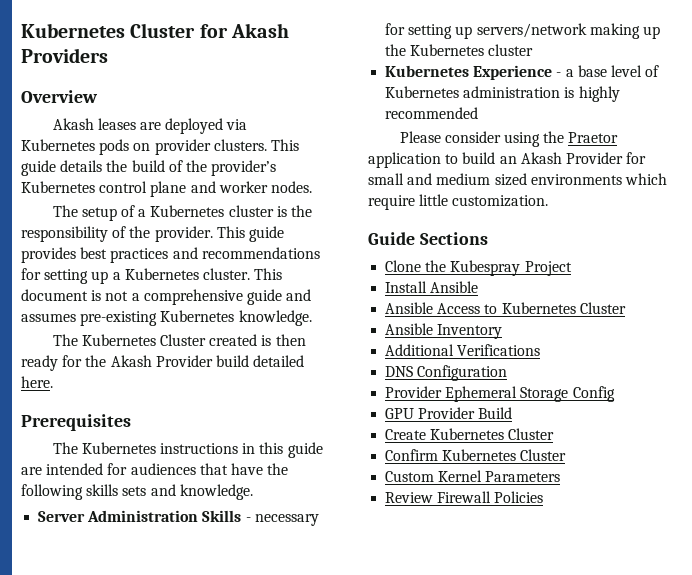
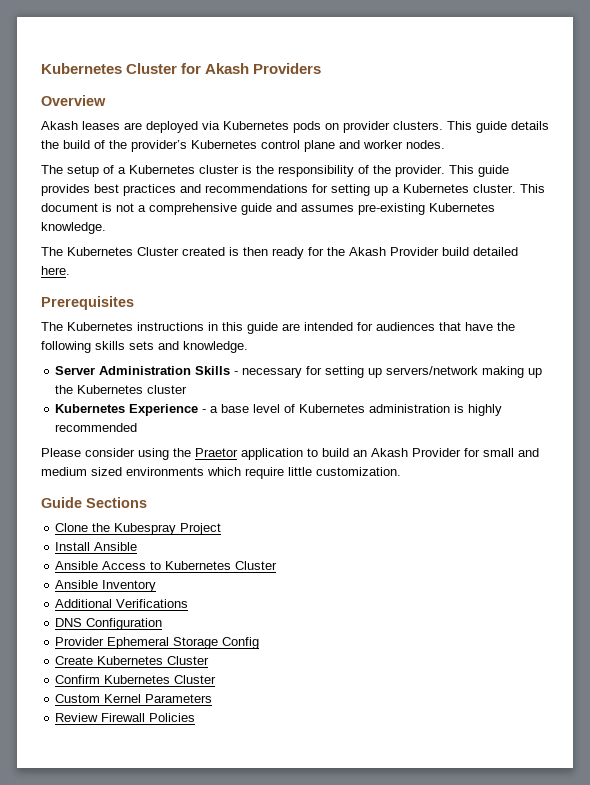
[385,407,513,419] // GPU Provider Build -> (260, 643) none

